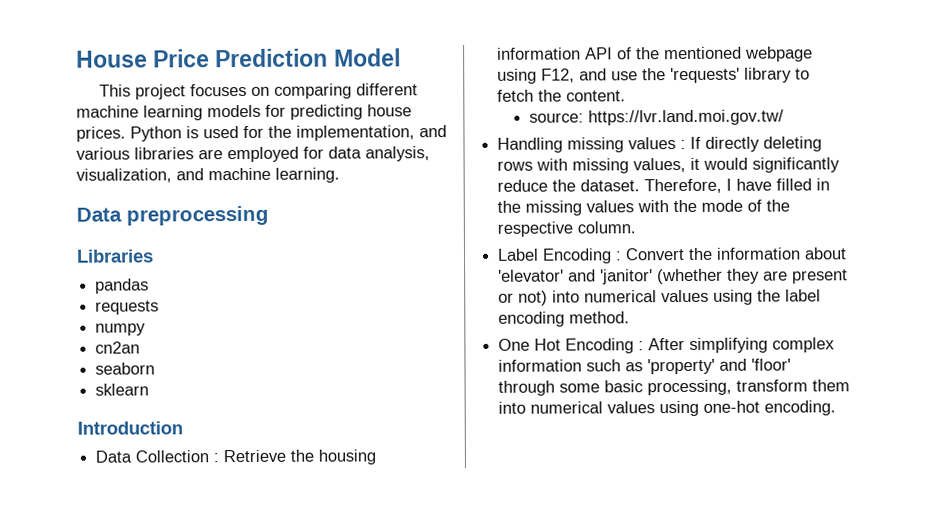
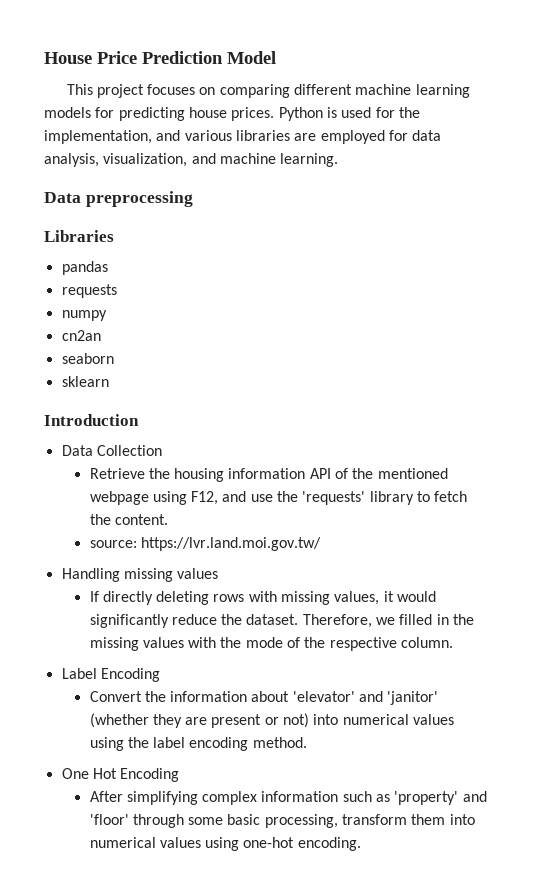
[213,453,220,463] : -> (162, 450) //
[680,139,687,150] : -> (219, 573) //
[726,178,773,191] I have -> [376,617,396,625] we
[615,251,623,261] : -> (160, 675) //
[638,341,645,351] : -> (180, 775) //

